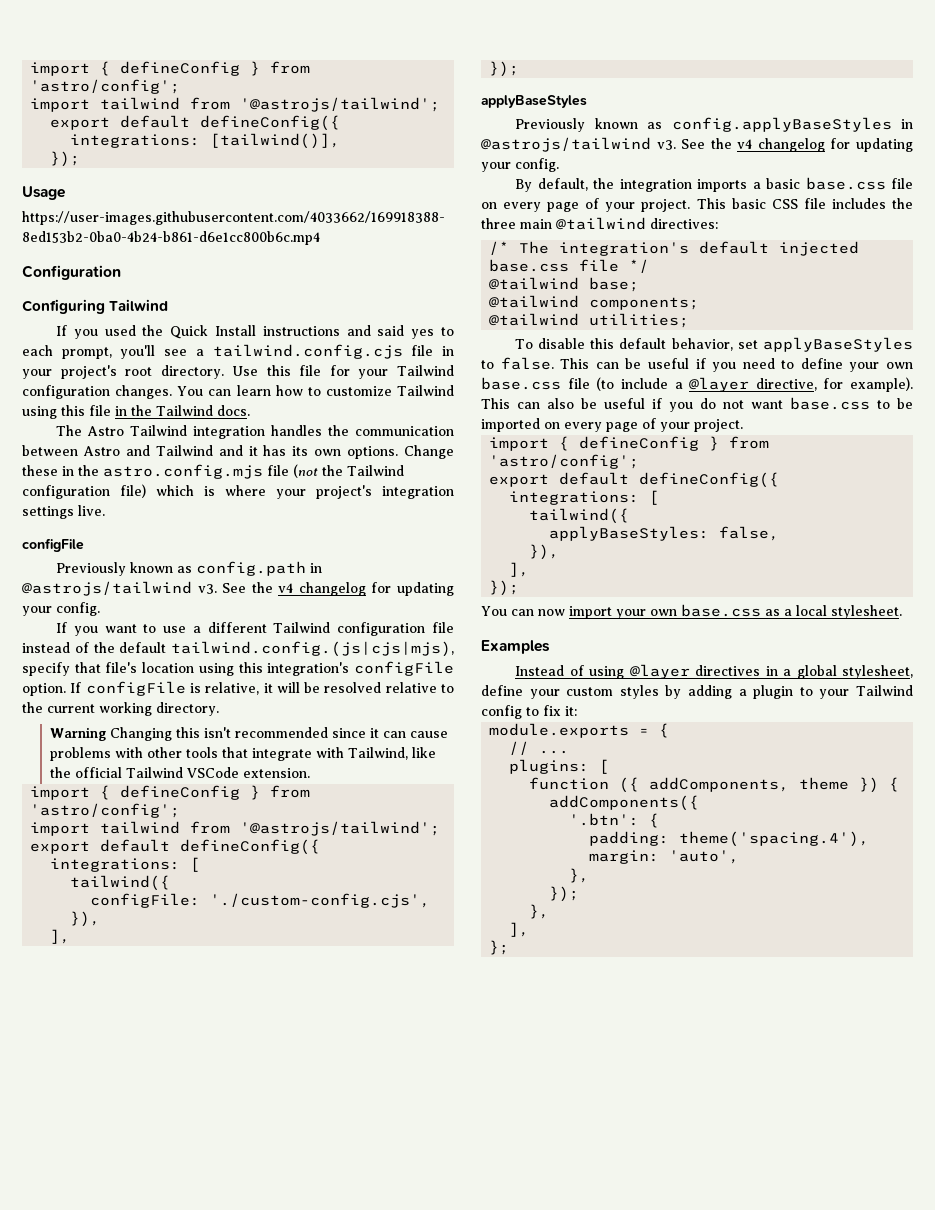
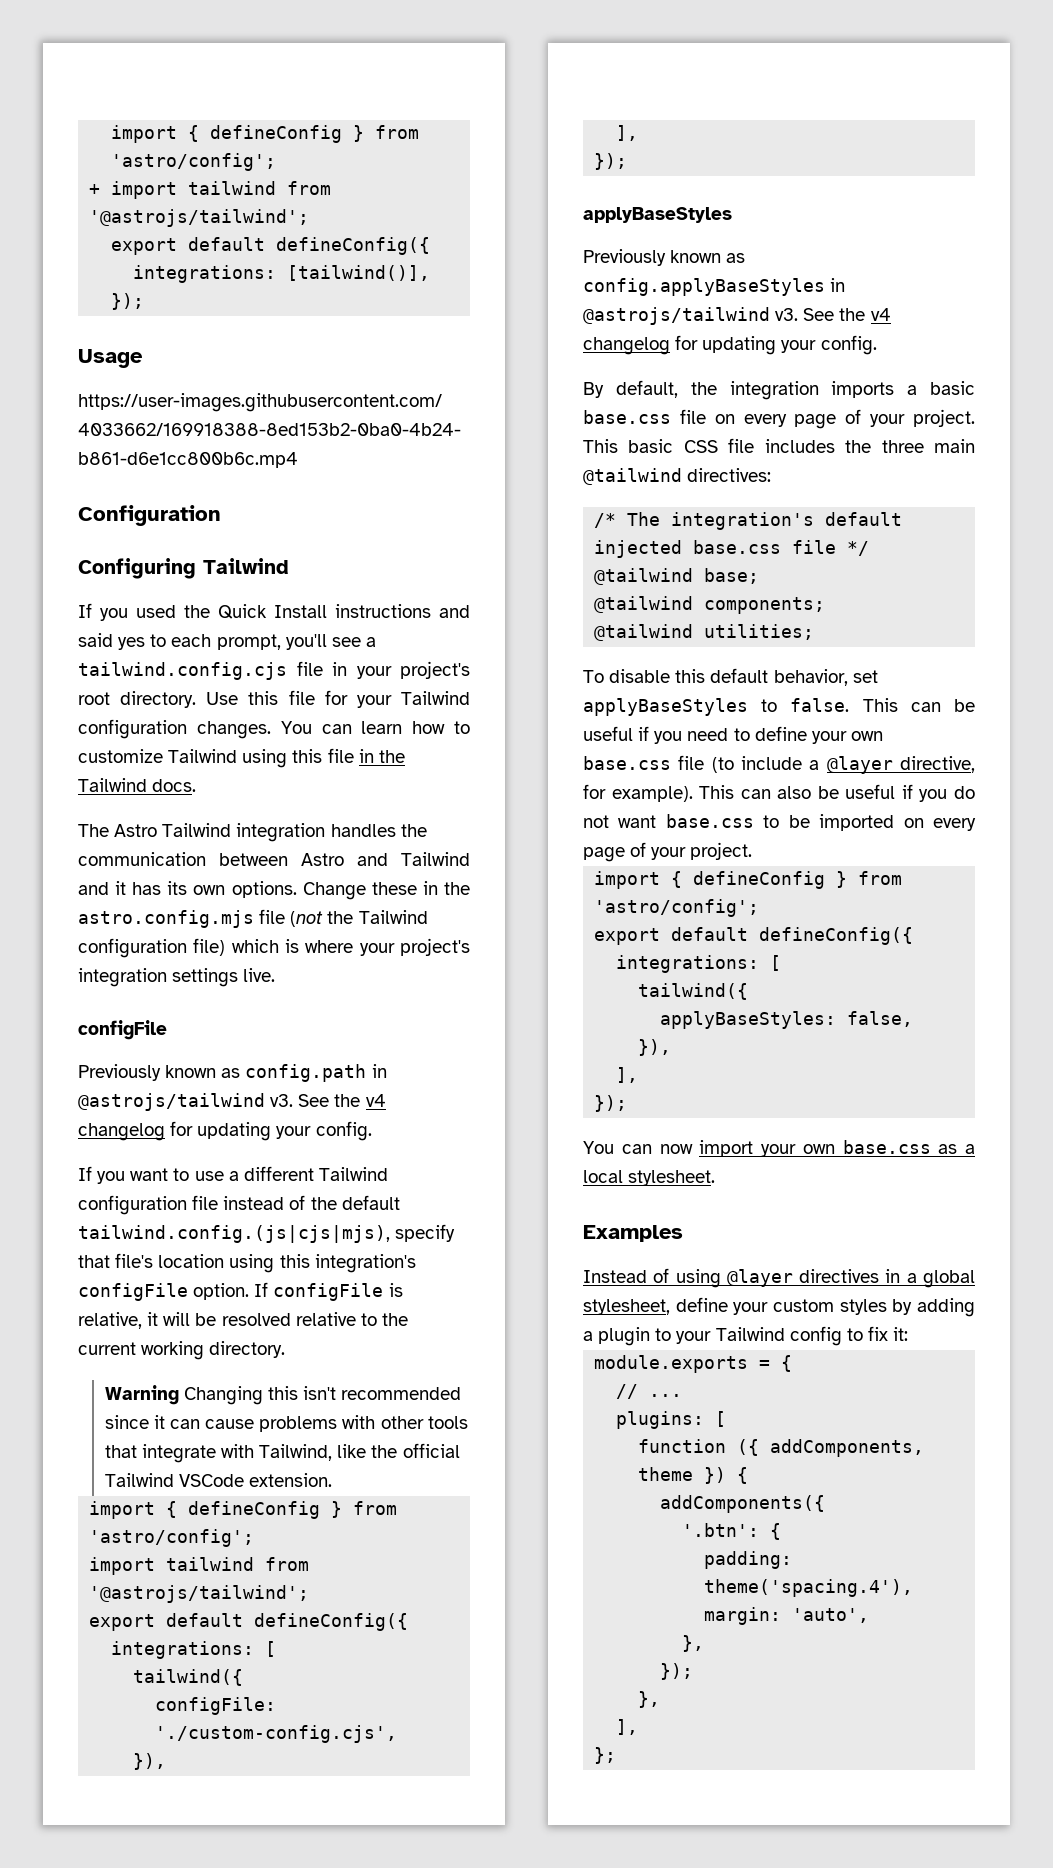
[30,61,311,76] [30,79,181,94] import { defineConfig } from 'astro/config'; // -> [111,125,420,143] [111,153,277,171] [89,184,101,195] import { defineConfig } from 'astro/config'; // +

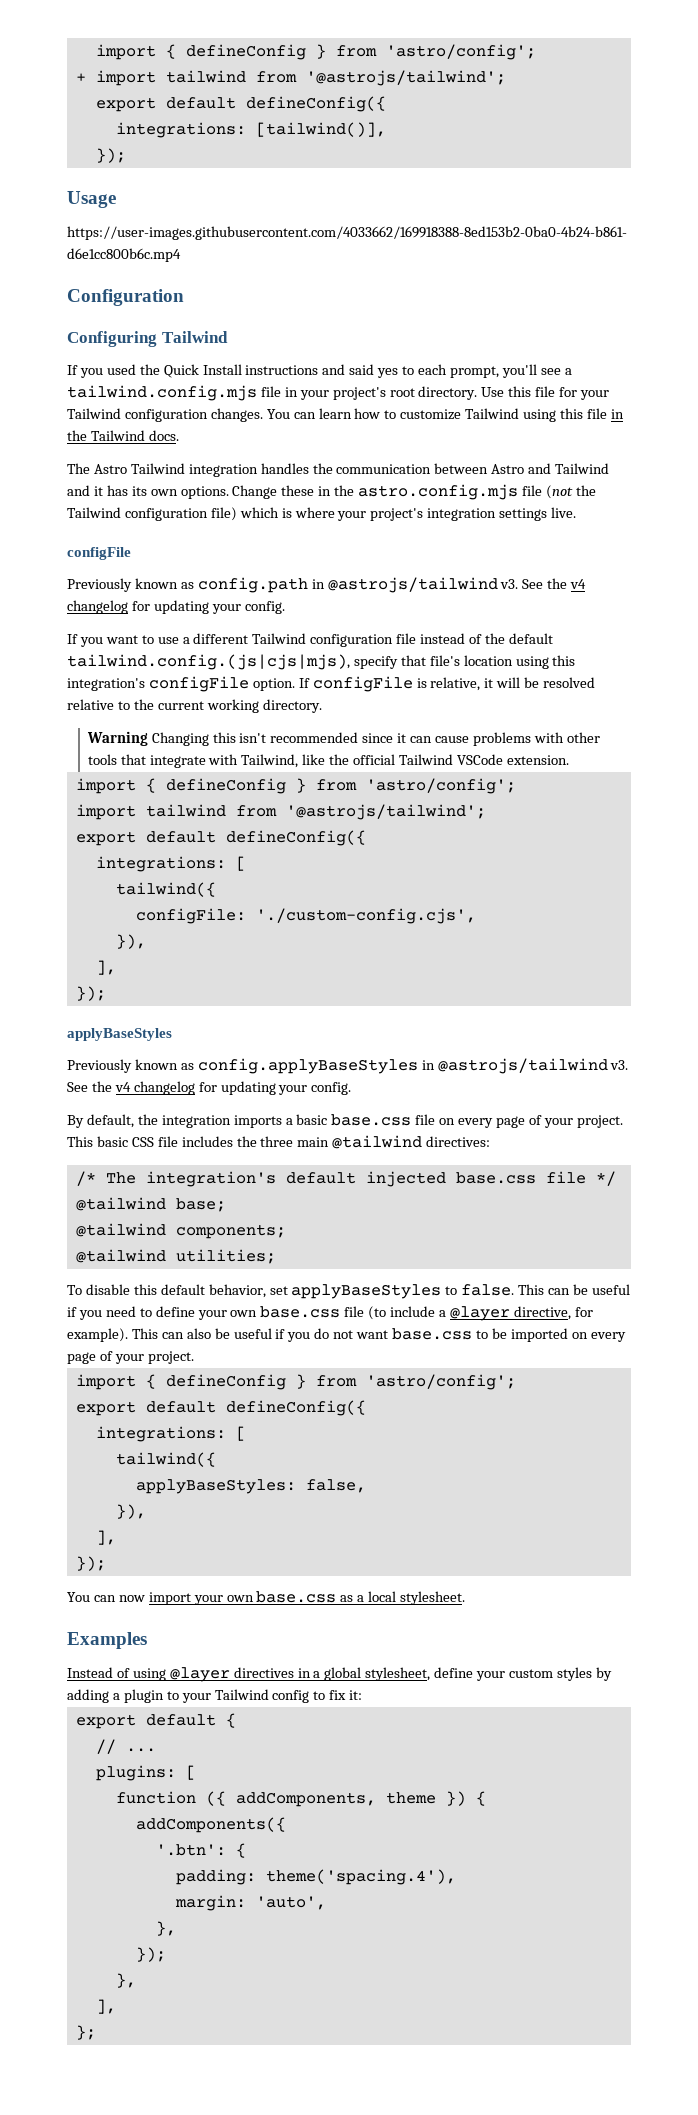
[78,662,287,680] tailwind.config.cjs -> [67,385,257,401] tailwind.config.mjs
[594,1355,771,1373] module.exports = -> [75,1714,216,1729] export default

